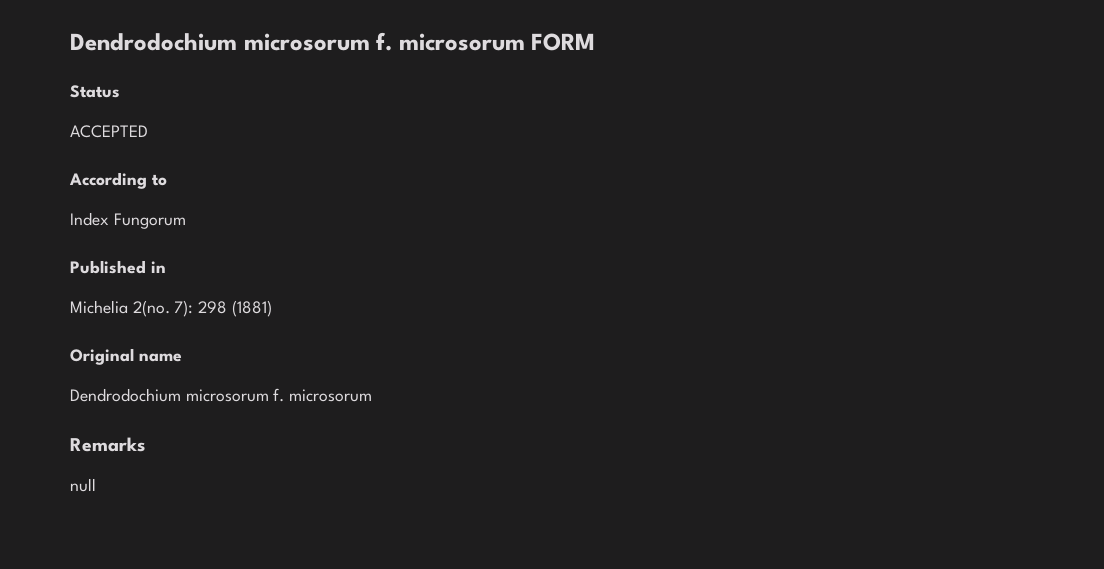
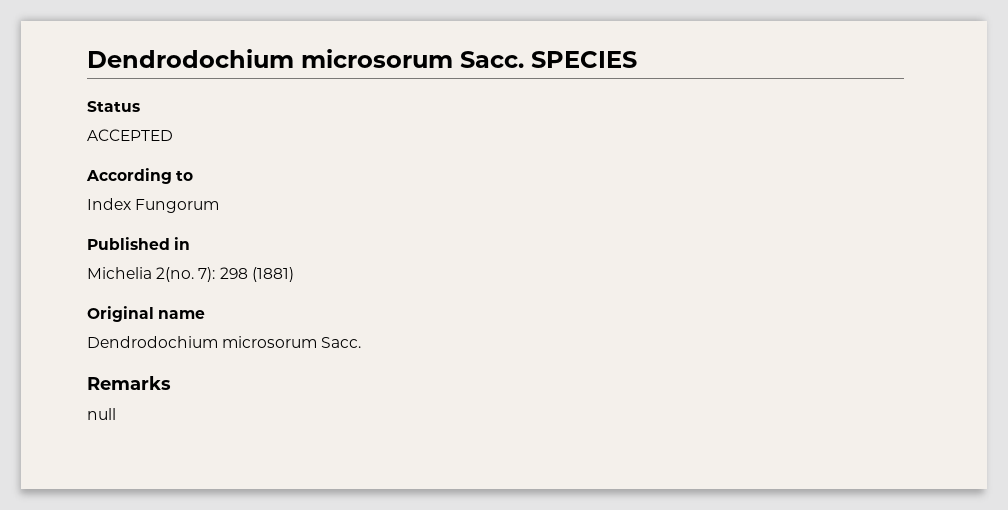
[70,32,596,51] Dendrodochium microsorum f. microsorum FORM -> [87,49,637,68] Dendrodochium microsorum Sacc. SPECIES
[273,388,373,402] f. microsorum -> [321,337,362,348] Sacc.

